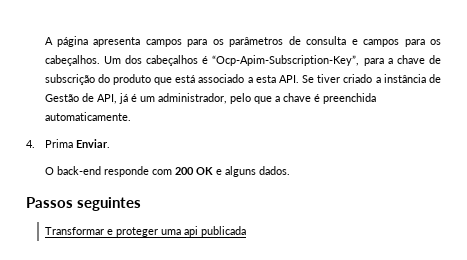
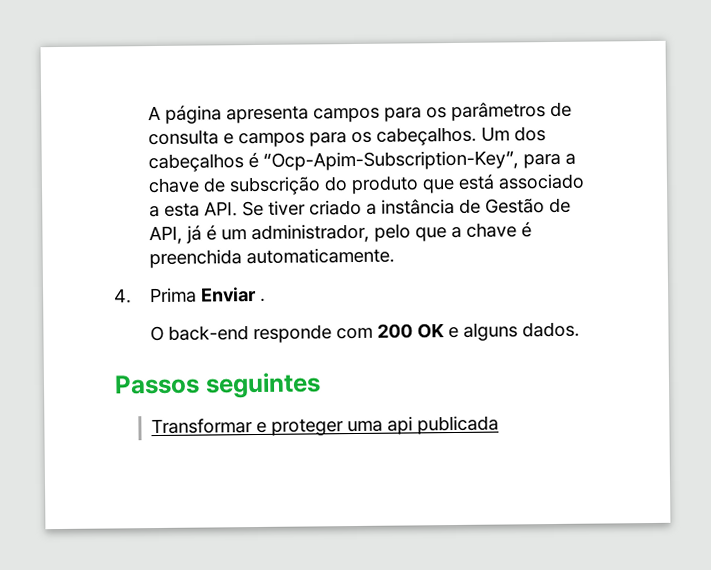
[75,139,110,148] Enviar. -> [200,287,266,303] Enviar .

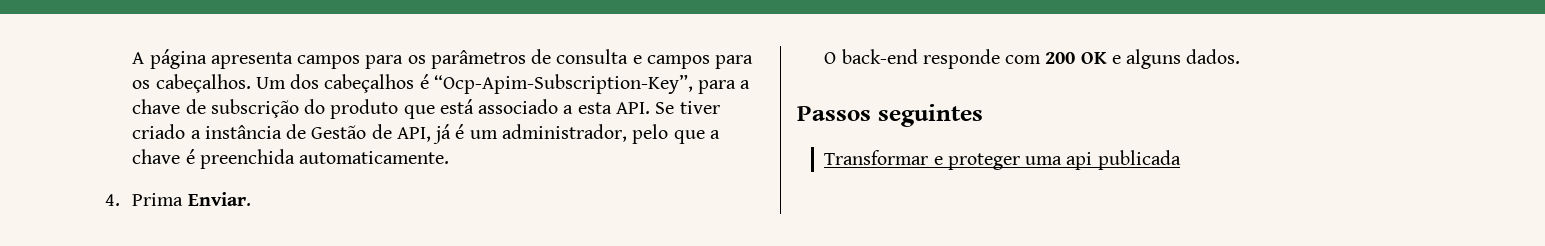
[200,287,266,303] Enviar . -> [187,192,251,206] Enviar.

